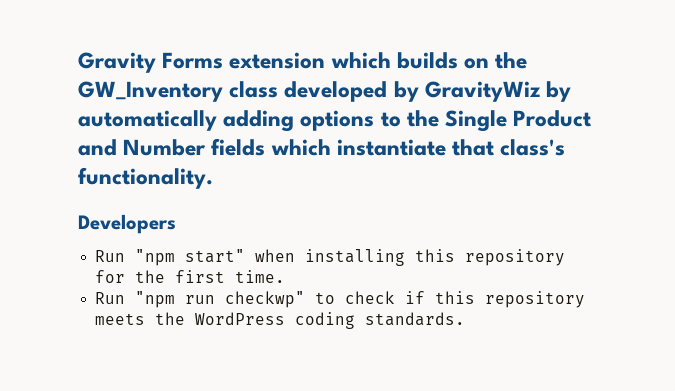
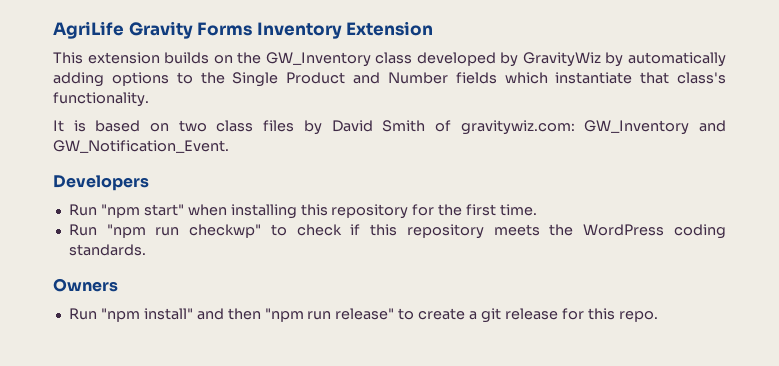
(78, 62) none -> [53,21,124,39] AgriLife
[229,52,391,69] extension which -> [256,21,434,39] [53,52,160,64] Inventory Extension // This extension
(213, 178) none -> [53,120,726,135] [53,140,229,153] // It is based on two class files by David Smith of gravitywiz.com: GW_Inventory and GW_Notification_Event.
(466, 319) none -> [53,278,118,292] [68,308,658,323] // Owners // Run "npm install" and then "npm run release" to create a git release for this repo.

